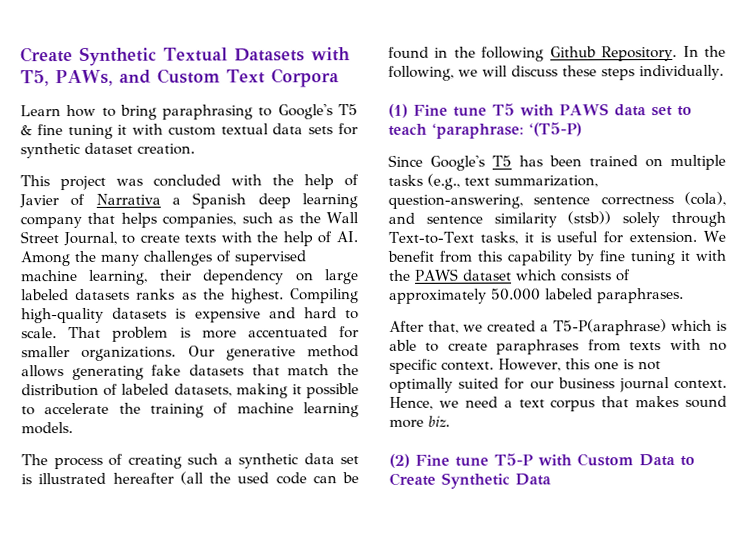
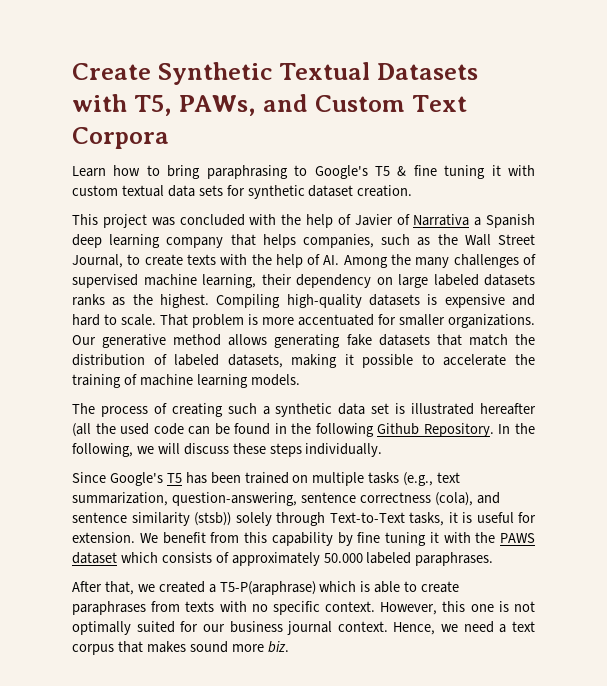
[388,103,692,118] [388,122,582,139] // (1) Fine tune T5 with PAWS data set to teach ‘paraphrase: ‘(T5-P) -> (383, 450) none
[389,453,695,468] [389,472,551,489] // (2) Fine tune T5-P with Custom Data to Create Synthetic Data -> (289, 647) none

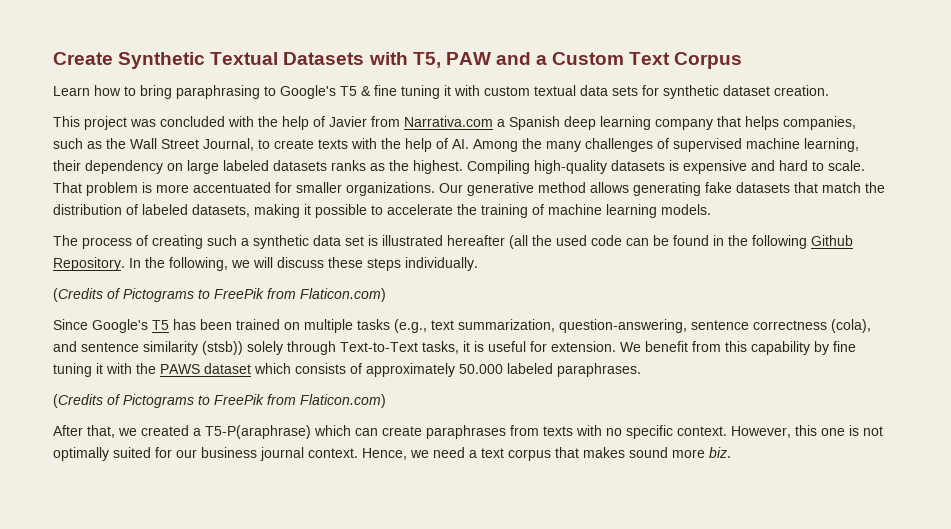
[178,94,309,116] PAWs, and -> [445,52,548,65] PAW and a
[72,127,169,149] Corpora -> [674,52,743,69] Corpus
[396,214,470,226] of Narrativa -> [371,116,493,127] from Narrativa.com
(383, 450) none -> [53,288,386,302] // (Credits of Pictograms to FreePik from Flaticon.com)
(494, 559) none -> [53,394,386,408] // (Credits of Pictograms to FreePik from Flaticon.com)
[360,581,418,593] is able to -> [355,428,378,436] can

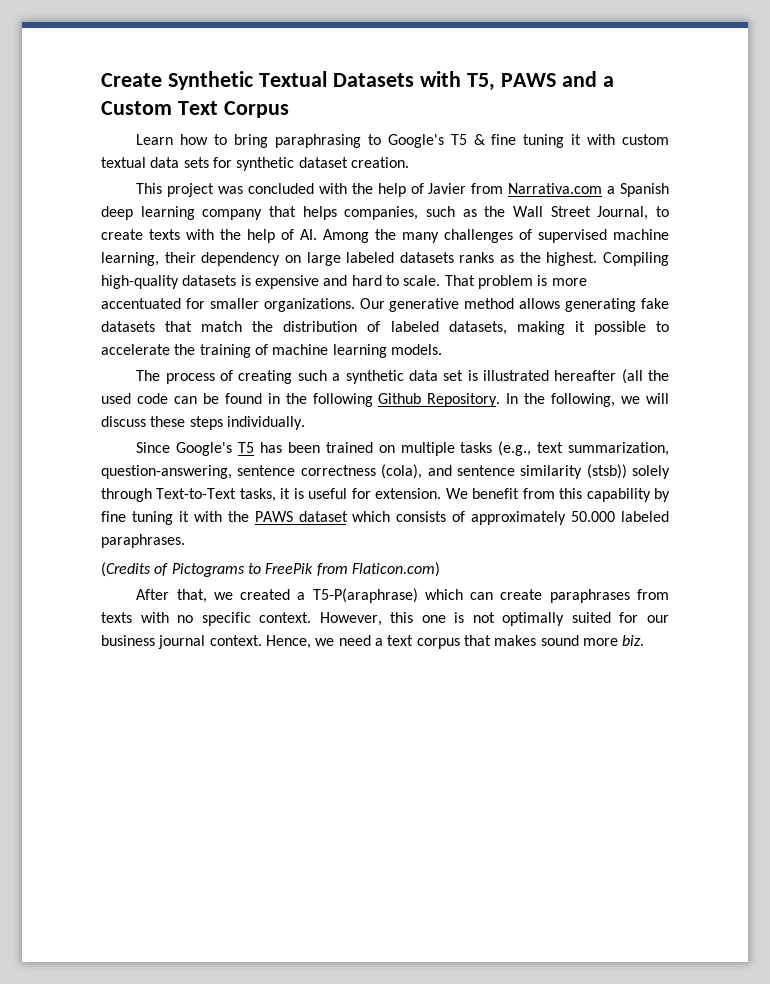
[445,52,491,65] PAW -> [500,73,556,87] PAWS
[53,288,386,302] // (Credits of Pictograms to FreePik from Flaticon.com) -> (305, 423) none

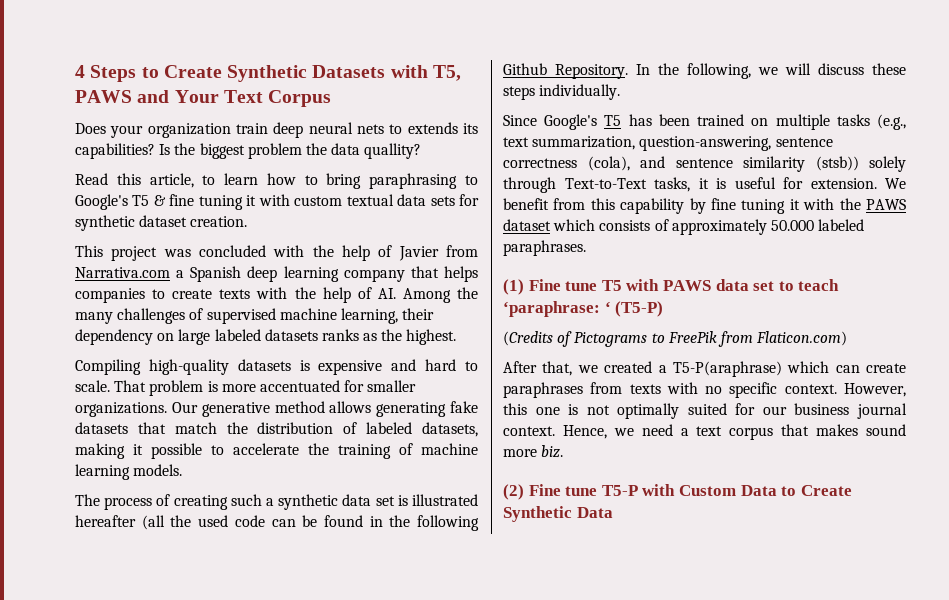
[101,71,327,90] Create Synthetic Textual -> [75,65,308,82] 4 Steps to Create Synthetic
[602,76,614,87] [101,101,172,115] a Custom -> [174,90,219,103] Your
[136,134,174,145] Learn -> [75,122,478,138] [75,143,422,159] [75,173,259,188] Does your organization train deep neural nets to extends its capabilities? Is the biggest problem the data quallity? // Read this article, to learn
[344,206,649,220] companies, such as the Wall Street Journal, -> [75,288,145,303] companies
(598, 259) none -> (457, 337) //
(185, 541) none -> [503,279,840,295] [503,301,664,317] // (1) Fine tune T5 with PAWS data set to teach ‘paraphrase: ‘ (T5-P)
(645, 640) none -> [503,484,852,500] [503,506,613,522] // (2) Fine tune T5-P with Custom Data to Create Synthetic Data

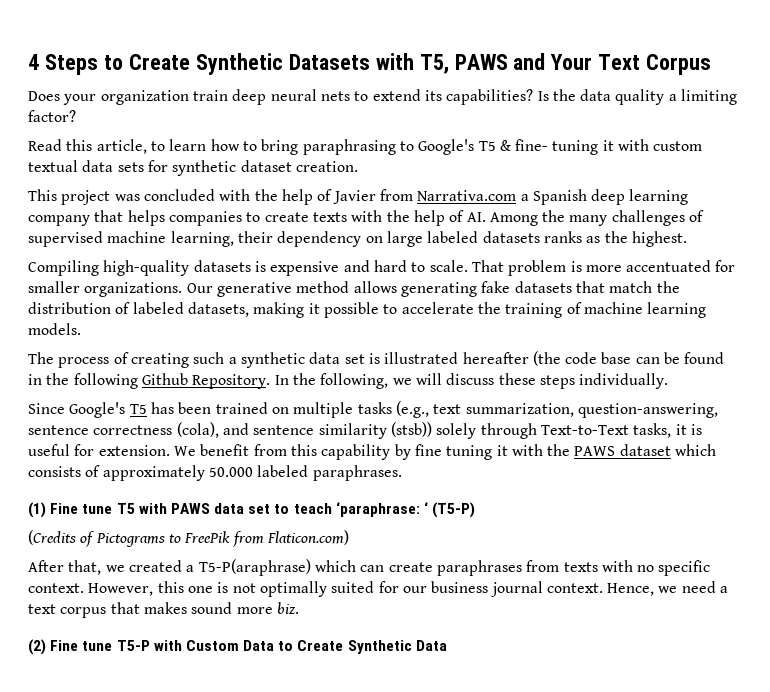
[407,122,458,134] extends -> [372,89,421,101] extend
[199,143,422,159] biggest problem the data quallity? -> [580,89,738,105] [28,110,76,122] data quality a limiting factor?
[169,194,195,206] fine -> [515,139,549,151] fine-
[141,515,265,530] (all the used code -> [532,351,632,366] (the code base

